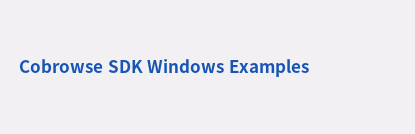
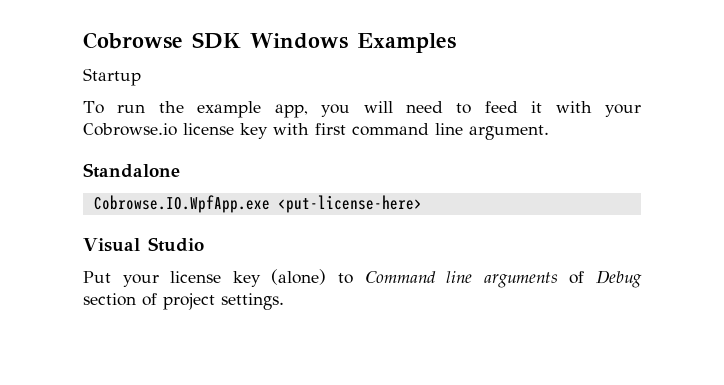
(309, 68) none -> [83,68,141,86] [83,101,641,118] [83,123,549,140] [83,163,180,178] [93,195,422,213] [83,237,204,252] [83,269,643,288] [83,293,284,310] // Startup // To run the example app, you will need to feed it with your Cobrowse.io license key with first command line argument. // Standalone // Cobrowse.IO.WpfApp.exe <put-license-here> // Visual Studio // Put your license key (alone) to Command line arguments of Debug section of project settings.

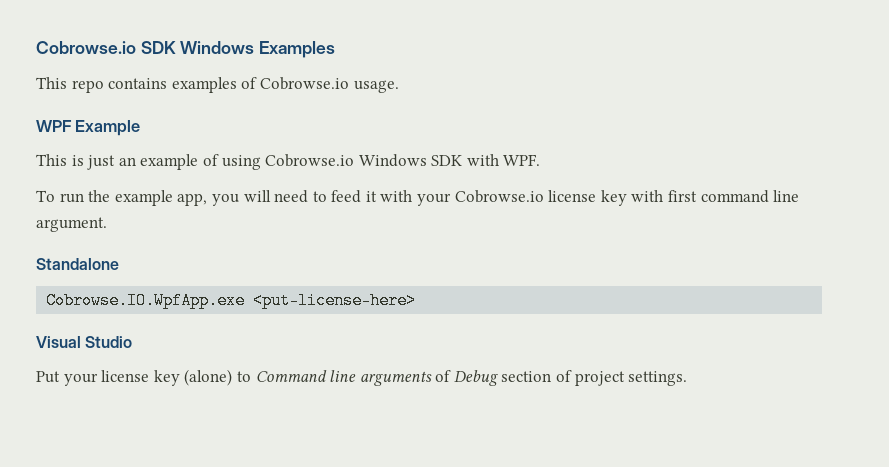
[83,32,183,49] Cobrowse -> [36,41,136,54] Cobrowse.io
[83,68,141,86] Startup -> [36,77,399,93] [36,120,141,136] [36,154,541,170] This repo contains examples of Cobrowse.io usage. // WPF Example // This is just an example of using Cobrowse.io Windows SDK with WPF.

